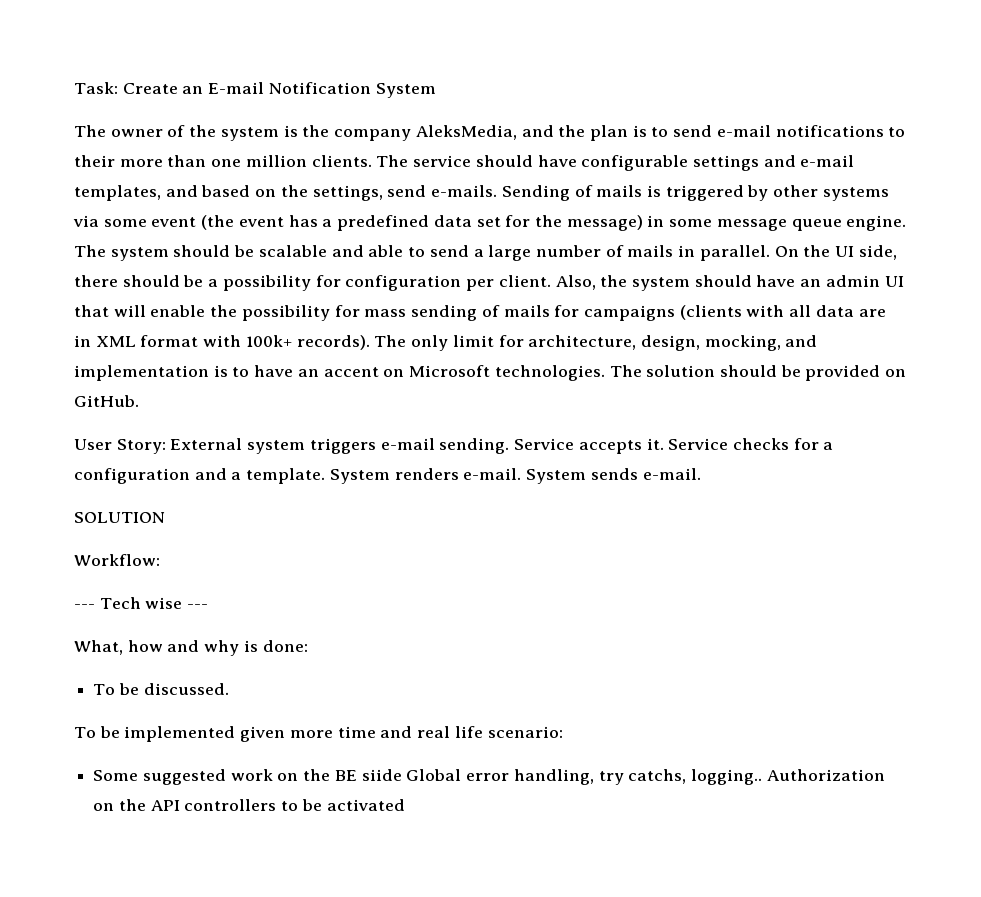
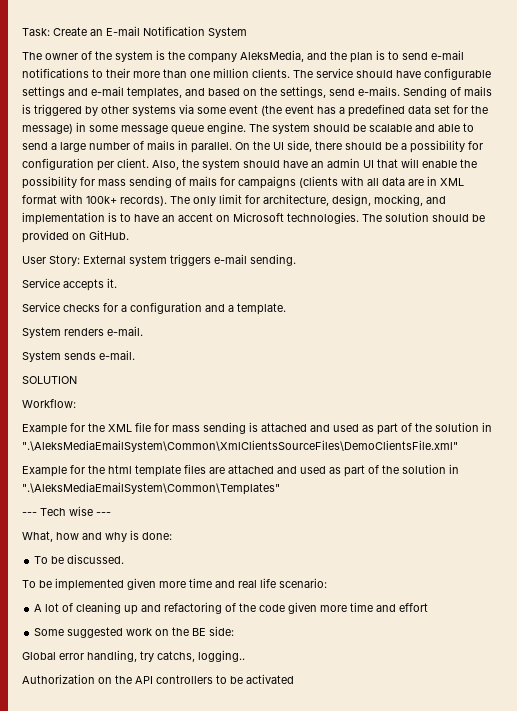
(510, 446) none -> (296, 260) //
(664, 444) none -> (117, 283) //
(326, 476) none -> (286, 309) //
(522, 474) none -> (143, 331) //
(160, 560) none -> [22,422,492,435] [22,440,458,452] [22,464,459,477] [22,482,280,495] // Example for the XML file for mass sending is attached and used as part of the solution in ".\AleksMediaEmailSystem\Common\XmlClientsSourceFiles\DemoClientsFile.xml" // Example for the html template files are attached and used as part of the solution in ".\AleksMediaEmailSystem\Common\Templates"
(563, 732) none -> [34,602,429,615] // A lot of cleaning up and refactoring of the code given more time and effort
[361,769,402,781] siide -> [209,626,235,636] side: //
(762, 777) none -> (245, 656) //

